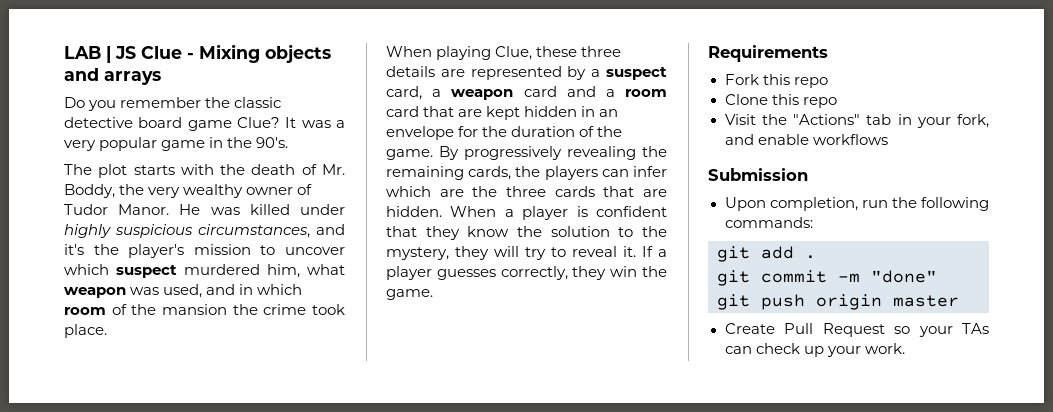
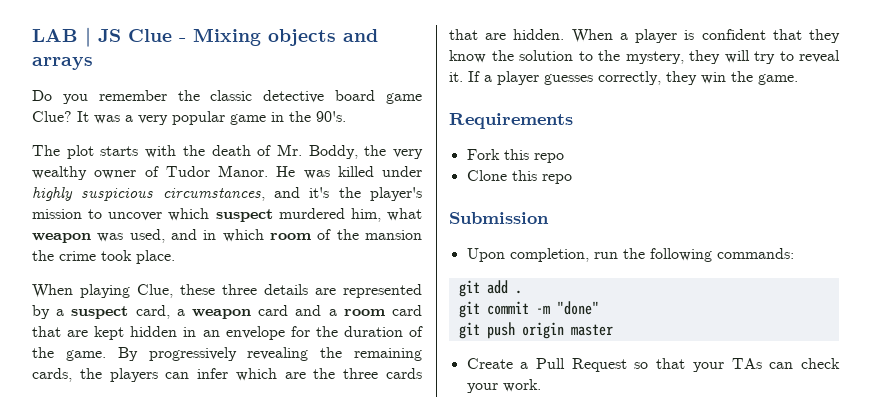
[724,114,989,128] [724,134,888,145] // Visit the "Actions" tab in your fork, and enable workflows -> (572, 179) none
(775, 328) none -> [520,362,529,369] a
(910, 330) none -> [656,358,686,369] that
[803,346,824,357] up -> (840, 363) none

